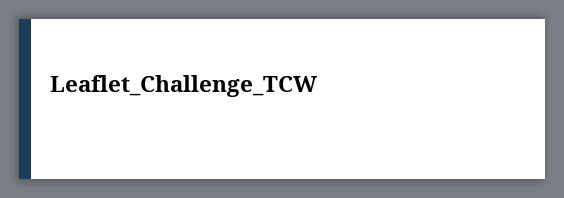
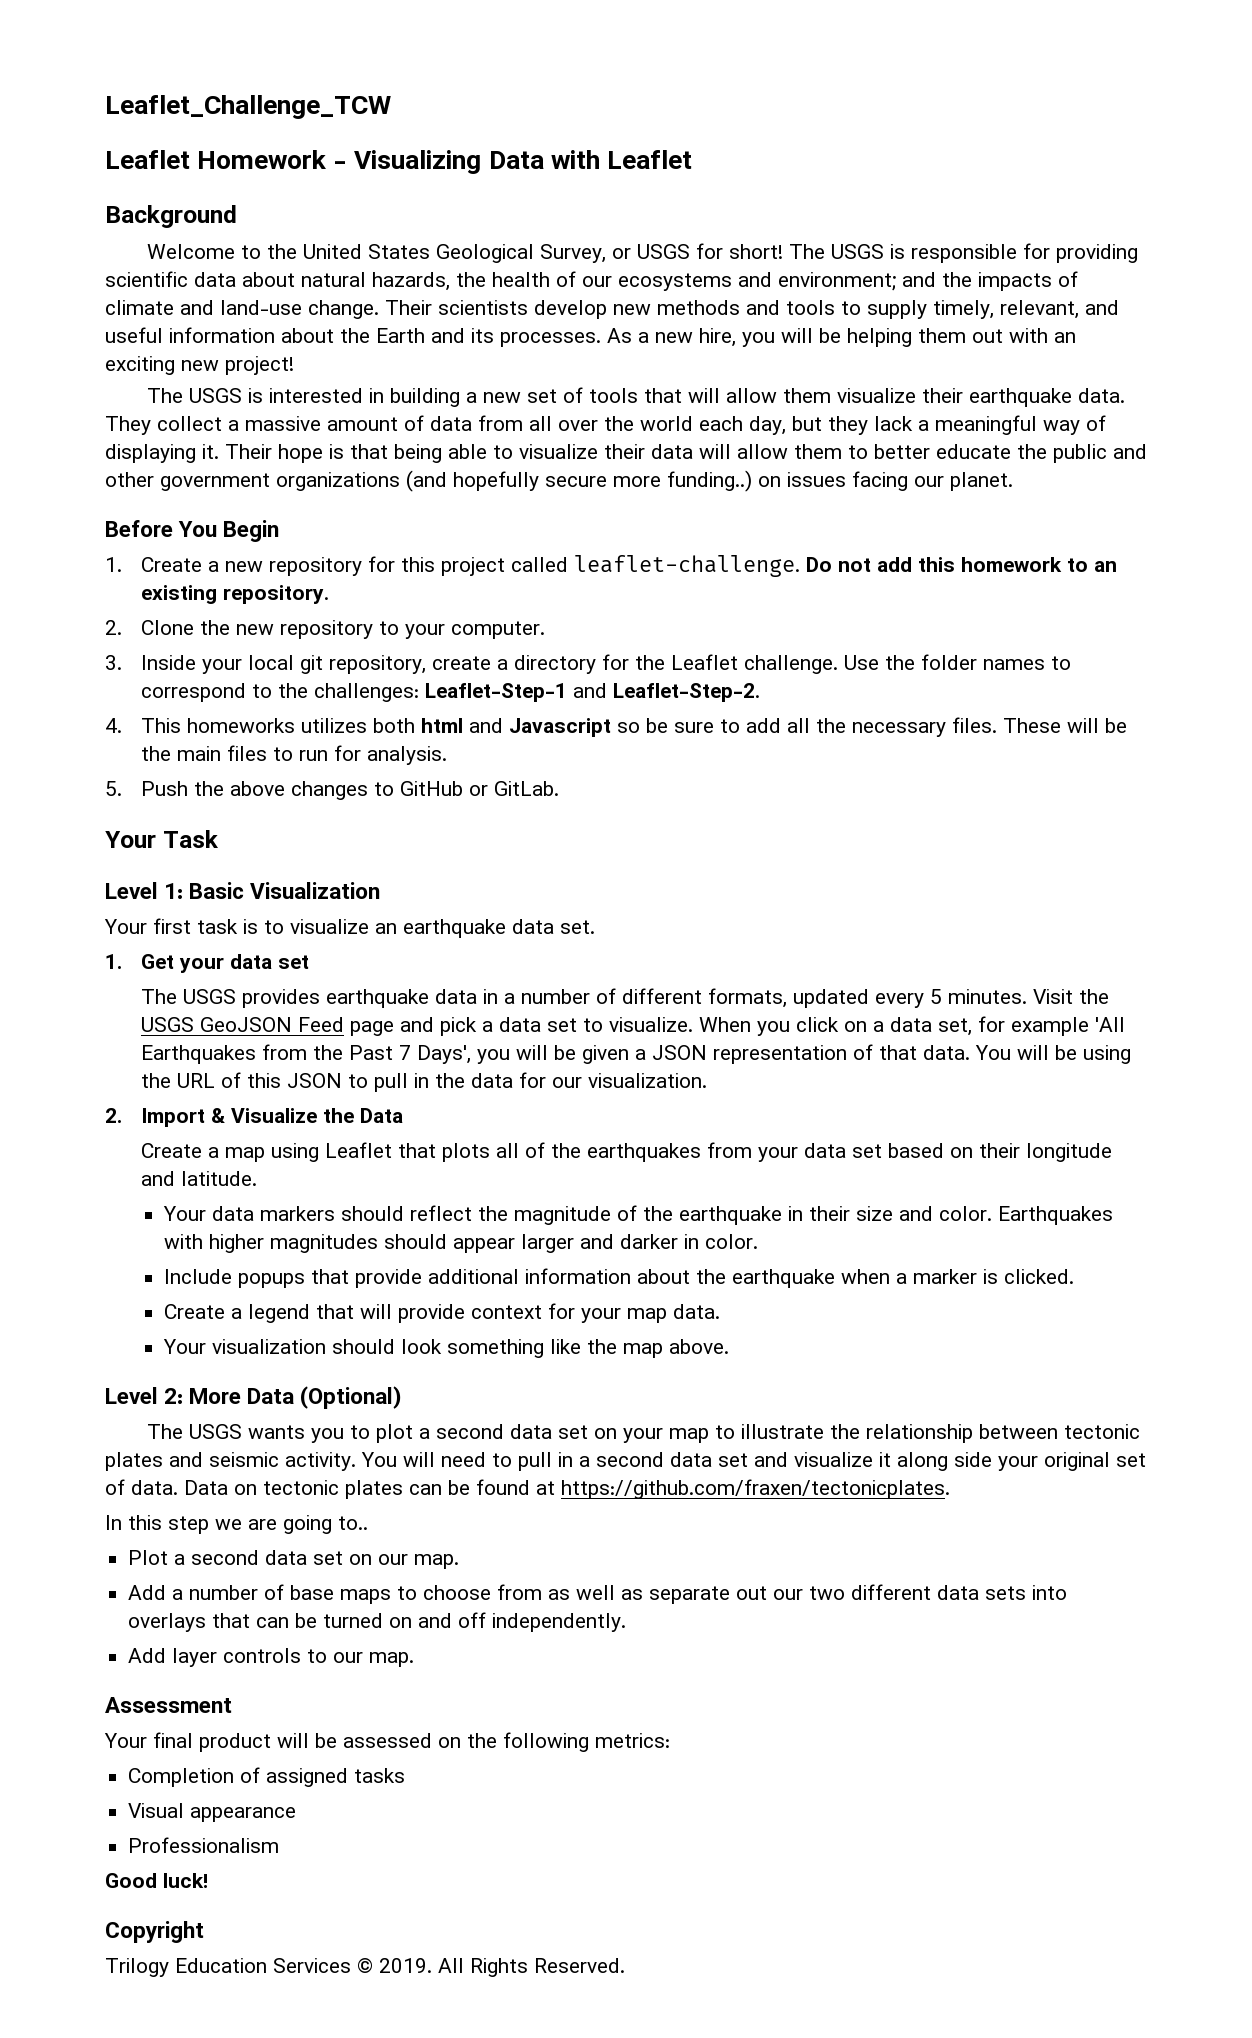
(317, 86) none -> [105,150,692,174] [105,205,237,228] [147,243,1139,263] [105,271,1078,291] [105,300,1119,319] [105,327,1076,347] [105,356,294,375] [147,387,1126,407] [105,415,1106,435] [105,444,1147,463] [105,470,1013,492] [105,520,280,542] [105,555,1117,577] [140,585,329,604] [105,620,545,639] [105,654,1071,674] [140,683,760,702] [105,717,1127,737] [140,745,447,765] [105,781,559,800] [105,830,219,848] [105,882,381,899] [104,918,595,938] [105,954,309,973] [140,988,1109,1008] [140,1016,1125,1036] [140,1044,1131,1064] [140,1072,707,1092] [105,1108,403,1127] [140,1142,1112,1162] [140,1171,257,1186] [163,1205,1114,1225] [164,1234,759,1253] [164,1268,1075,1288] [164,1303,721,1323] [163,1339,730,1358] [105,1386,403,1409] [147,1424,1141,1443] [105,1452,1146,1471] [105,1479,950,1499] [105,1515,368,1534] [128,1550,460,1569] [128,1584,1068,1604] [128,1612,627,1632] [128,1648,415,1667] [105,1697,232,1713] [104,1732,670,1752] [128,1767,406,1787] [128,1803,297,1822] [128,1837,280,1853] [105,1873,208,1888] [105,1921,204,1943] [105,1958,625,1977] // Leaflet Homework - Visualizing Data with Leaflet // Background // Welcome to the United States Geological Survey, or USGS for short! The USGS is responsible for providing scientific data about natural hazards, the health of our ecosystems and environment; and the impacts of climate and land-use change. Their scientists develop new methods and tools to supply timely, relevant, and useful information about the Earth and its processes. As a new hire, you will be helping them out with an exciting new project! // The USGS is interested in building a new set of tools that will allow them visualize their earthquake data. They collect a massive amount of data from all over the world each day, but they lack a meaningful way of displaying it. Their hope is that being able to visualize their data will allow them to better educate the public and other government organizations (and hopefully secure more funding..) on issues facing our planet. // Before You Begin // 1. Create a new repository for this project called leaflet-challenge. Do not add this homework to an existing repository. // 2. Clone the new repository to your computer. // 3. Inside your local git repository, create a directory for the Leaflet challenge. Use the folder names to correspond to the challenges: Leaflet-Step-1 and Leaflet-Step-2. // 4. This homeworks utilizes both html and Javascript so be sure to add all the necessary files. These will be the main files to run for analysis. // 5. Push the above changes to GitHub or GitLab. // Your Task // Level 1: Basic Visualization // Your first task is to visualize an earthquake data set. // 1. Get your data set // The USGS provides earthquake data in a number of different formats, updated every 5 minutes. Visit the USGS GeoJSON Feed page and pick a data set to visualize. When you click on a data set, for example 'All Earthquakes from the Past 7 Days', you will be given a JSON representation of that data. You will be using the URL of this JSON to pull in the data for our visualization. // 2. Import & Visualize the Data // Create a map using Leaflet that plots all of the earthquakes from your data set based on their longitude and latitude. // Your data markers should reflect the magnitude of the earthquake in their size and color. Earthquakes with higher magnitudes should appear larger and darker in color. // Include popups that provide additional information about the earthquake when a marker is clicked. // Create a legend that will provide context for your map data. // Your visualization should look something like the map above. // Level 2: More Data (Optional) // The USGS wants you to plot a second data set on your map to illustrate the relationship between tectonic plates and seismic activity. You will need to pull in a second data set and visualize it along side your original set of data. Data on tectonic plates can be found at https://github.com/fraxen/tectonicplates. // In this step we are going to.. // Plot a second data set on our map. // Add a number of base maps to choose from as well as separate out our two different data sets into overlays that can be turned on and off independently. // Add layer controls to our map. // Assessment // Your final product will be assessed on the following metrics: // Completion of assigned tasks // Visual appearance // Professionalism // Good luck! // Copyright // Trilogy Education Services © 2019. All Rights Reserved.

